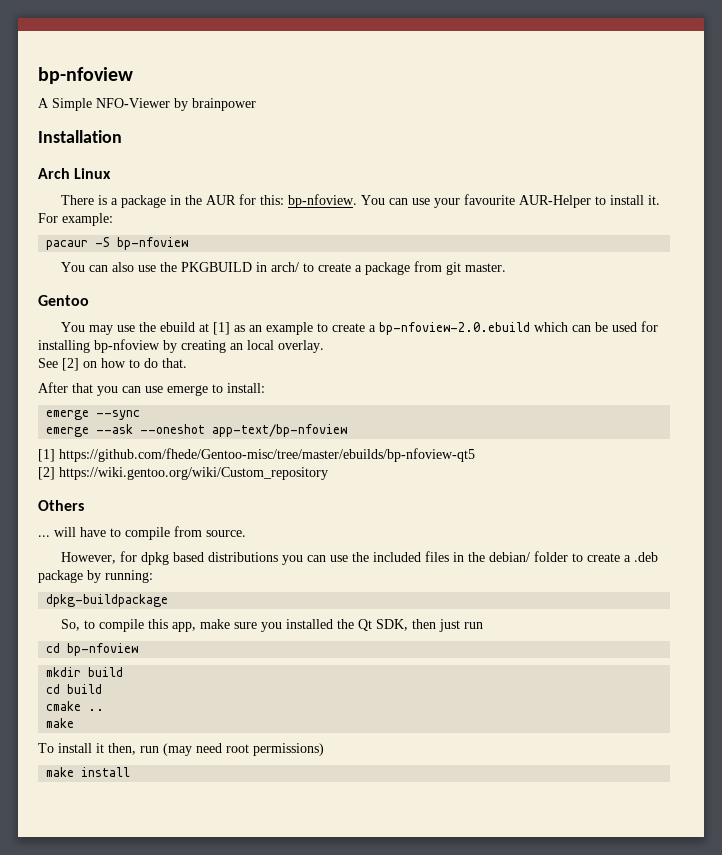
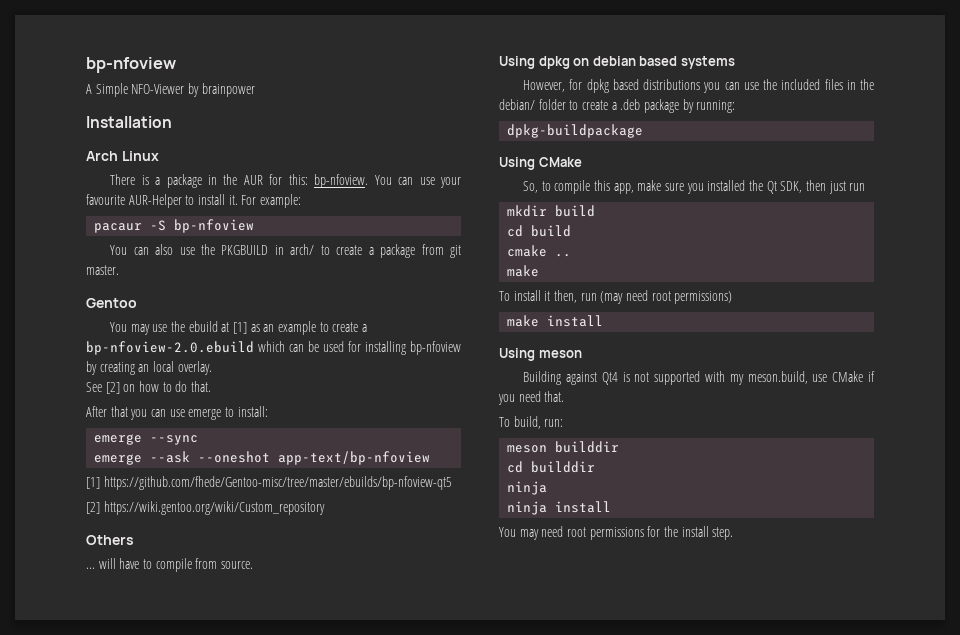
(246, 533) none -> [499,56,735,69] // Using dpkg on debian based systems
(169, 600) none -> [499,157,582,170] // Using CMake
[46,643,139,656] // cd bp-nfoview -> (866, 187) none
(131, 772) none -> [499,348,582,361] [523,371,875,385] [498,391,565,405] [499,416,564,429] [507,441,620,453] [507,461,596,473] [507,481,548,495] [507,501,612,515] [499,526,734,540] // Using meson // Building against Qt4 is not supported with my meson.build, use CMake if you need that. // To build, run: // meson builddir // cd builddir // ninja // ninja install // You may need root permissions for the install step.

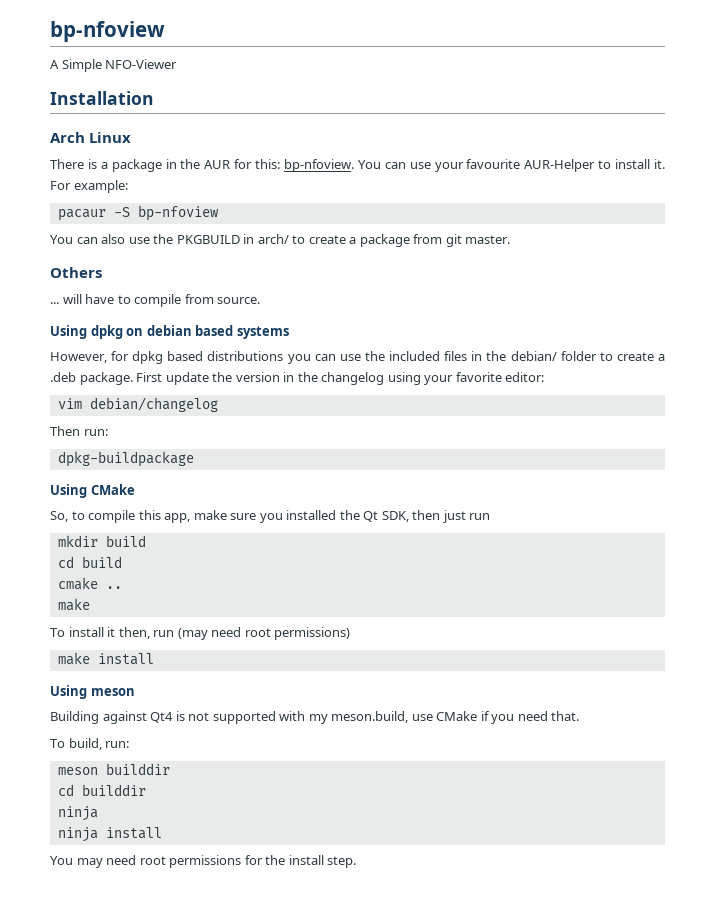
[187,83,255,97] by brainpower -> (178, 64) none
[86,298,137,308] [110,321,367,335] [86,341,461,355] [86,361,212,375] [86,381,211,394] [86,406,268,420] [94,434,199,445] [94,451,431,465] [86,476,452,490] [86,501,325,515] // Gentoo // You may use the ebuild at [1] as an example to create a bp-nfoview-2.0.ebuild which can be used for installing bp-nfoview by creating an local overlay. // See [2] on how to do that. // After that you can use emerge to install: // emerge --sync // emerge --ask --oneshot app-text/bp-nfoview // [1] https://github.com/fhede/Gentoo-misc/tree/master/ebuilds/bp-nfoview-qt5 // [2] https://wiki.gentoo.org/wiki/Custom_repository -> (511, 239) none
[643,99,736,113] package by running: -> [79,372,545,385] [57,397,218,412] [50,426,108,436] package. First update the version in the changelog using your favorite editor: // vim debian/changelog // Then run:

